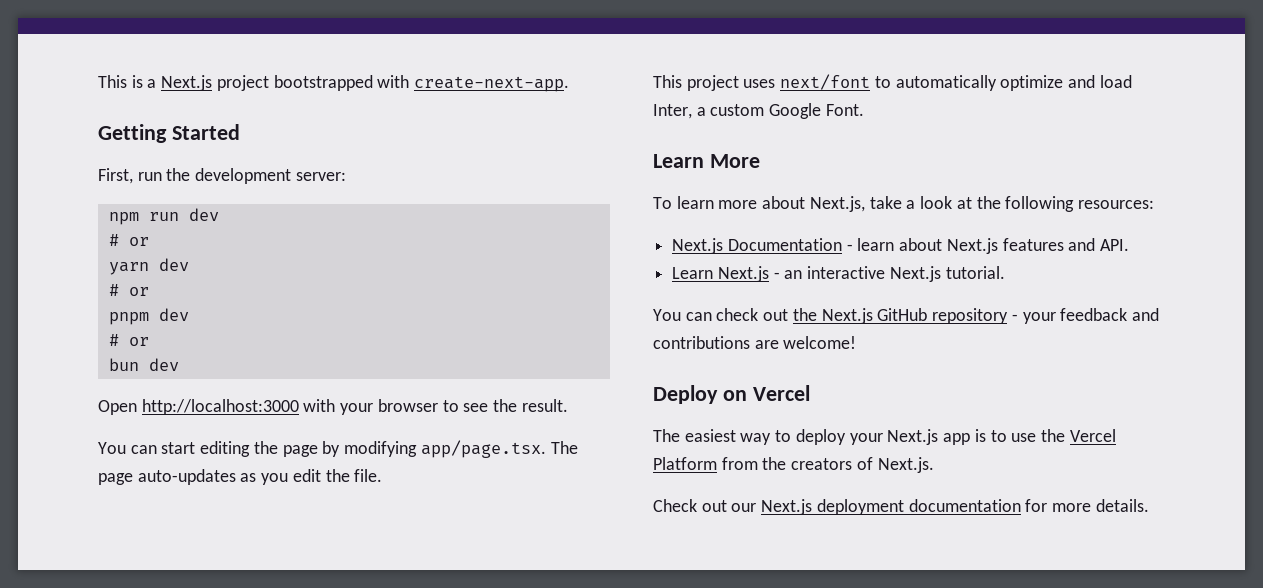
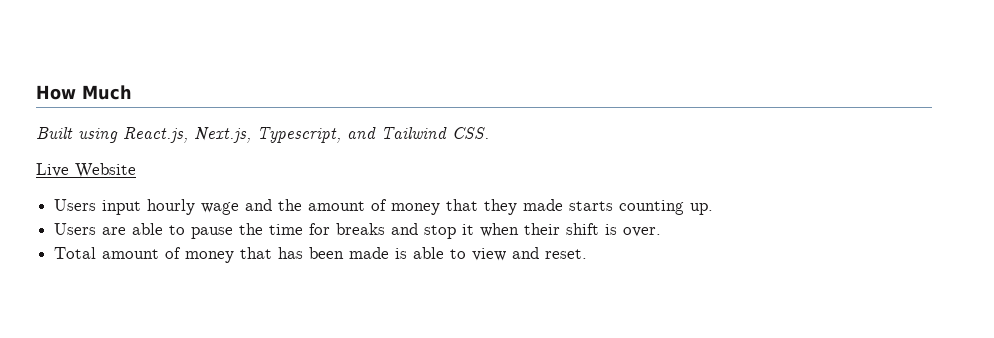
[98,75,570,92] [98,124,240,143] [98,168,346,184] [108,208,219,225] [108,234,149,246] [108,258,189,275] [108,284,149,296] [108,308,189,325] [108,334,149,346] [108,358,179,371] [98,399,568,415] [98,440,578,458] [98,469,383,485] [653,74,1132,91] [653,103,864,119] [653,154,760,168] [653,196,1154,212] [672,238,1130,254] [672,266,1005,282] [653,308,1159,324] [653,336,857,349] [653,385,810,404] [653,429,1116,445] [653,457,934,473] [653,499,1149,515] This is a Next.js project bootstrapped with create-next-app. // Getting Started // First, run the development server: // npm run dev // # or // yarn dev // # or // pnpm dev // # or // bun dev // Open http://localhost:3000 with your browser to see the result. // You can start editing the page by modifying app/page.tsx. The page auto-updates as you edit the file. // This project uses next/font to automatically optimize and load Inter, a custom Google Font. // Learn More // To learn more about Next.js, take a look at the following resources: // Next.js Documentation - learn about Next.js features and API. // Learn Next.js - an interactive Next.js tutorial. // You can check out the Next.js GitHub repository - your feedback and contributions are welcome! // Deploy on Vercel // The easiest way to deploy your Next.js app is to use the Vercel Platform from the creators of Next.js. // Check out our Next.js deployment documentation for more details. -> [36,85,132,100] [36,127,489,143] [36,163,136,178] [54,199,714,215] [54,223,662,239] [54,247,588,263] How Much // Built using React.js, Next.js, Typescript, and Tailwind CSS. // Live Website // Users input hourly wage and the amount of money that they made starts counting up. // Users are able to pause the time for breaks and stop it when their shift is over. // Total amount of money that has been made is able to view and reset.

